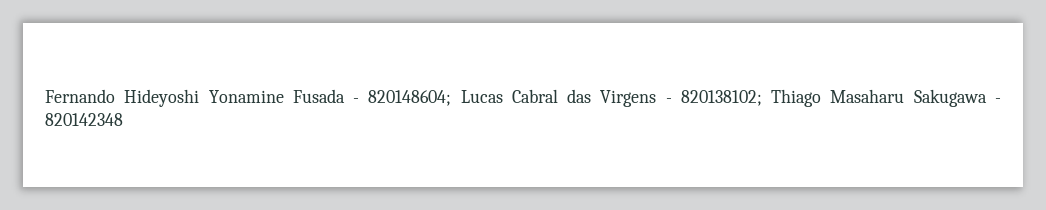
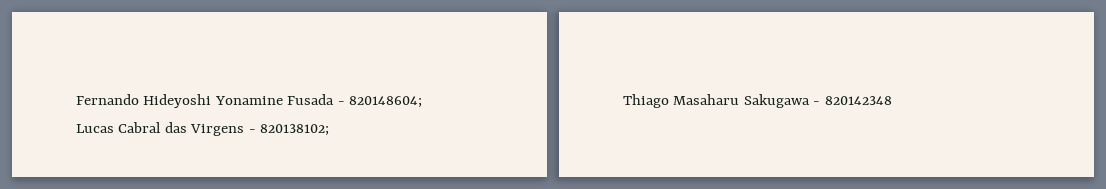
(452, 98) none -> (423, 102) //
(762, 98) none -> (330, 130) //

